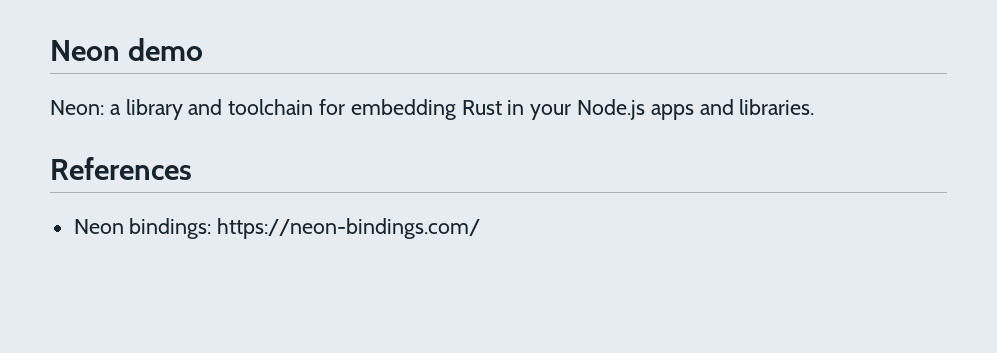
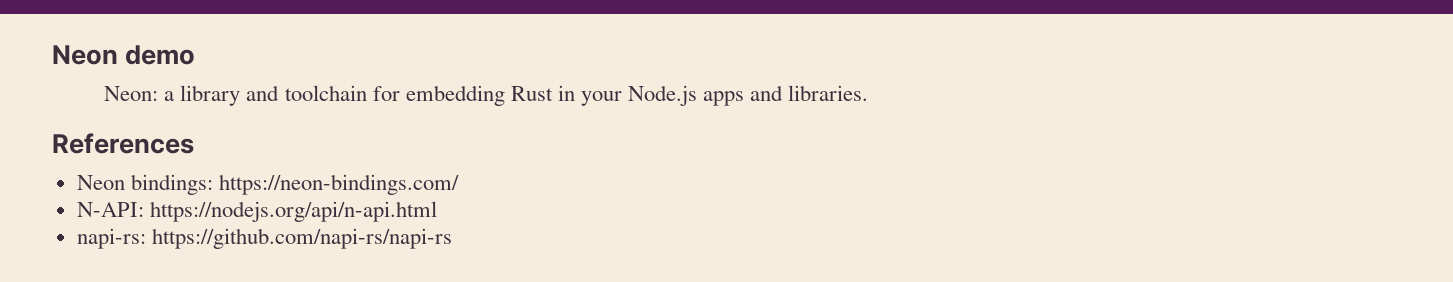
(481, 228) none -> [76,201,437,222] [76,228,452,249] // N-API: https://nodejs.org/api/n-api.html // napi-rs: https://github.com/napi-rs/napi-rs

